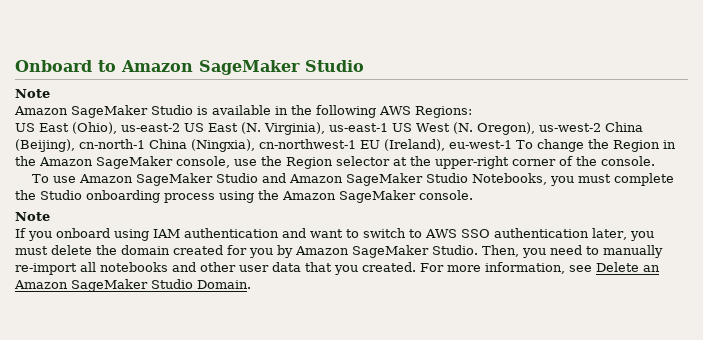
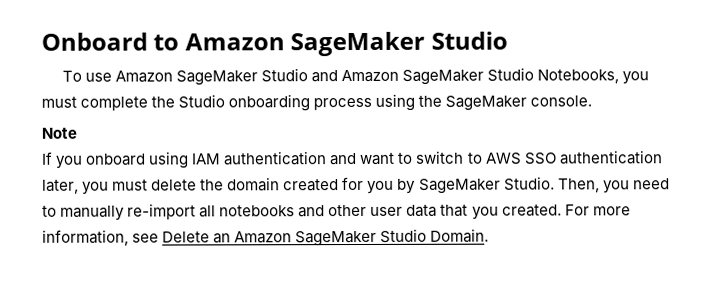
[15,89,50,98] [14,105,472,118] [15,122,643,135] [15,139,676,152] [15,156,655,169] // Note // Amazon SageMaker Studio is available in the following AWS Regions: // US East (Ohio), us-east-2 US East (N. Virginia), us-east-1 US West (N. Oregon), us-west-2 China (Beijing), cn-north-1 China (Ningxia), cn-northwest-1 EU (Ireland), eu-west-1 To change the Region in the Amazon SageMaker console, use the Region selector at the upper-right corner of the console. -> (508, 40) none
[282,191,336,200] Amazon -> (443, 101) none
[295,246,349,255] Amazon -> (417, 186) none

